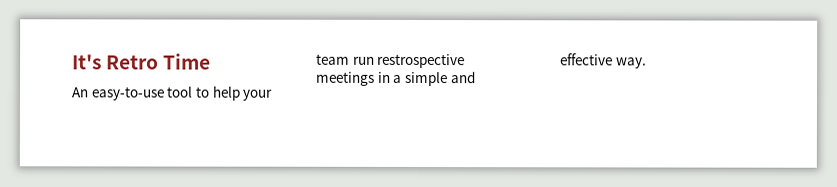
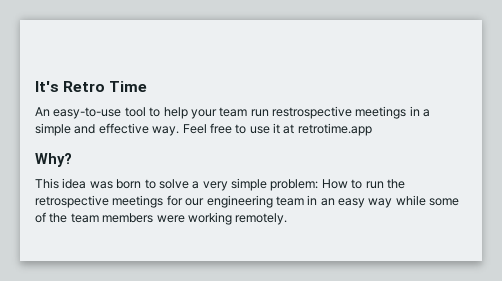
(647, 63) none -> [182,123,372,136] [35,153,72,167] [35,178,405,191] [35,195,460,208] [35,212,288,225] Feel free to use it at retrotime.app // Why? // This idea was born to solve a very simple problem: How to run the retrospective meetings for our engineering team in an easy way while some of the team members were working remotely.

